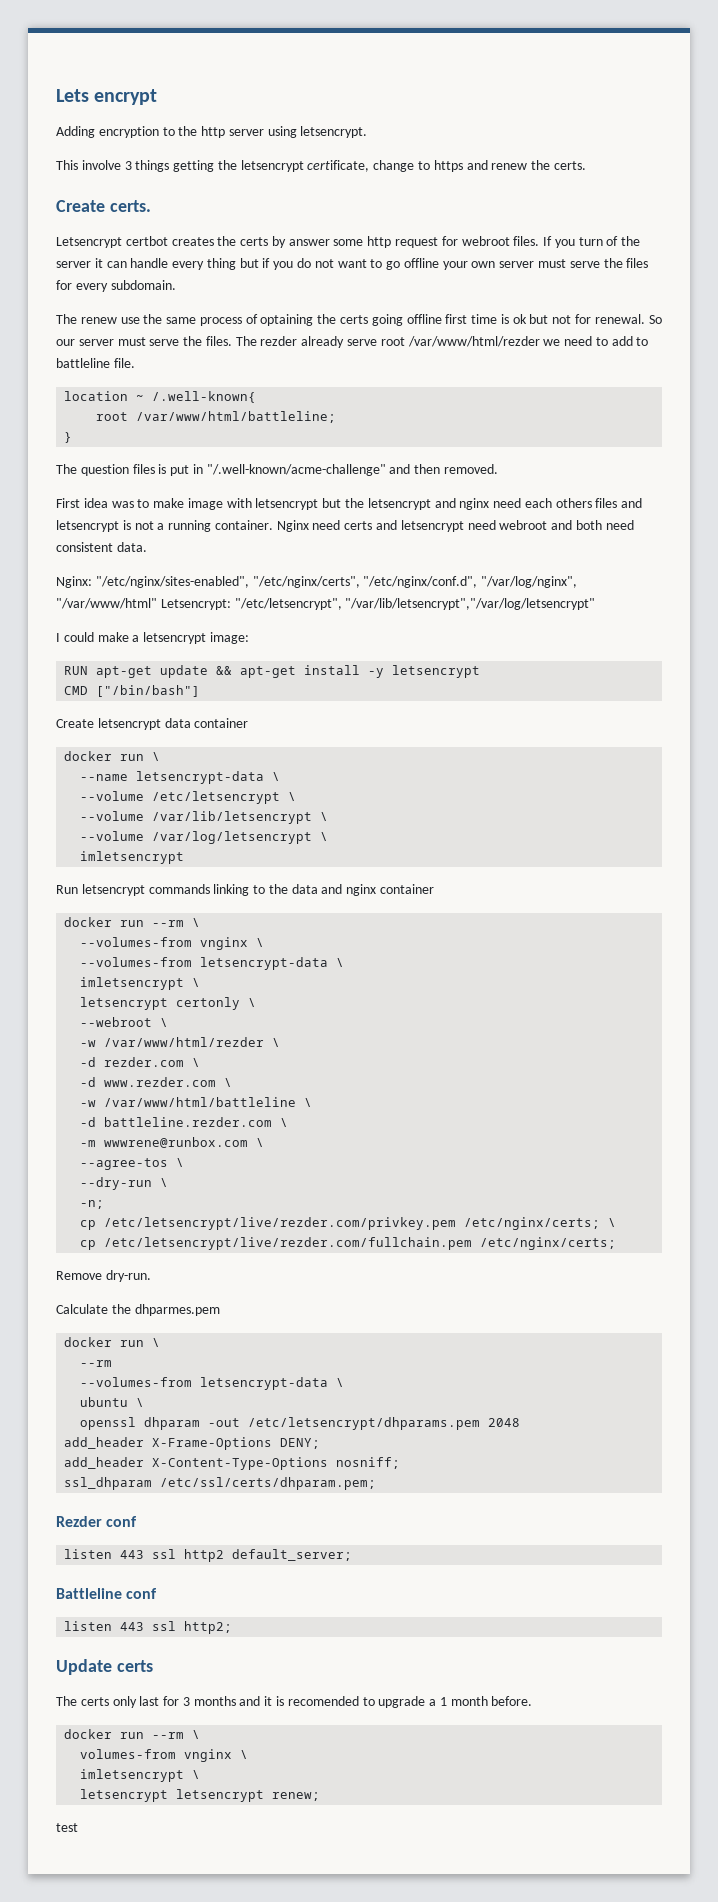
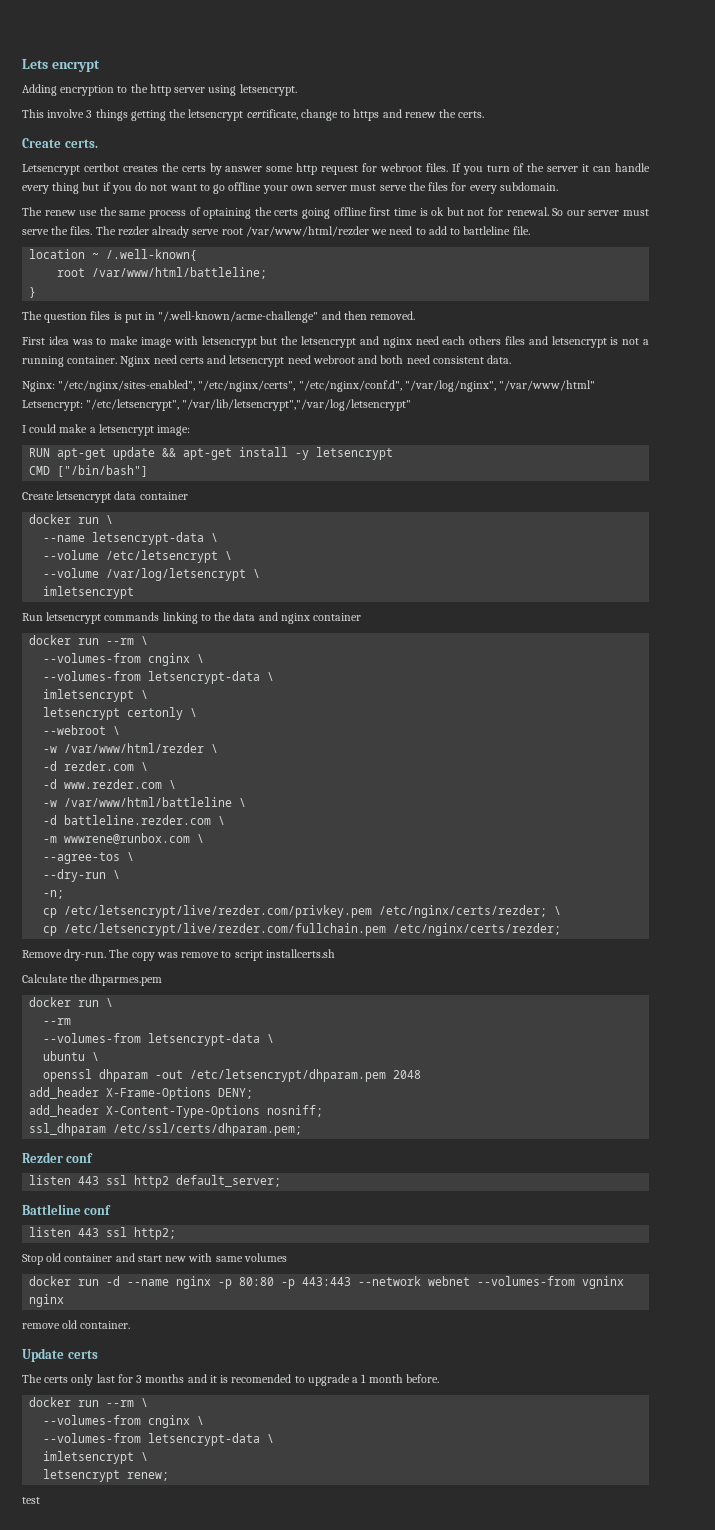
[80,811,329,824] // --volume /var/lib/letsencrypt \ -> (233, 555) none
[200,937,249,950] vnginx -> [148,653,191,666] cnginx
[464,1217,601,1230] /etc/nginx/certs; -> [379,905,548,918] /etc/nginx/certs/rezder;
[480,1237,617,1250] /etc/nginx/certs; -> [393,923,562,936] /etc/nginx/certs/rezder;
(151, 1276) none -> [109,949,335,961] The copy was remove to script installcerts.sh
[248,1417,481,1430] /etc/letsencrypt/dhparams.pem -> [190,1069,387,1082] /etc/letsencrypt/dhparam.pem
(233, 1627) none -> [22,1253,287,1265] [29,1276,625,1289] [29,1294,65,1307] [22,1320,131,1329] // Stop old container and start new with same volumes // docker run -d --name nginx -p 80:80 -p 443:443 --network webnet --volumes-from vgninx nginx // remove old container.
[80,1749,249,1762] [80,1769,201,1782] [80,1789,265,1802] volumes-from vnginx \ // imletsencrypt \ // letsencrypt letsencrypt -> [43,1415,205,1428] [43,1433,275,1446] [43,1451,149,1464] [43,1469,121,1482] --volumes-from cnginx \ // --volumes-from letsencrypt-data \ // imletsencrypt \ // letsencrypt

